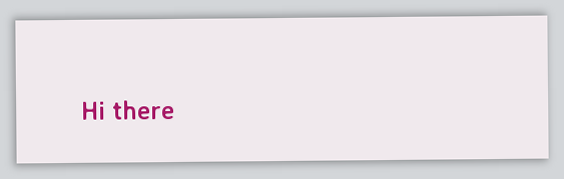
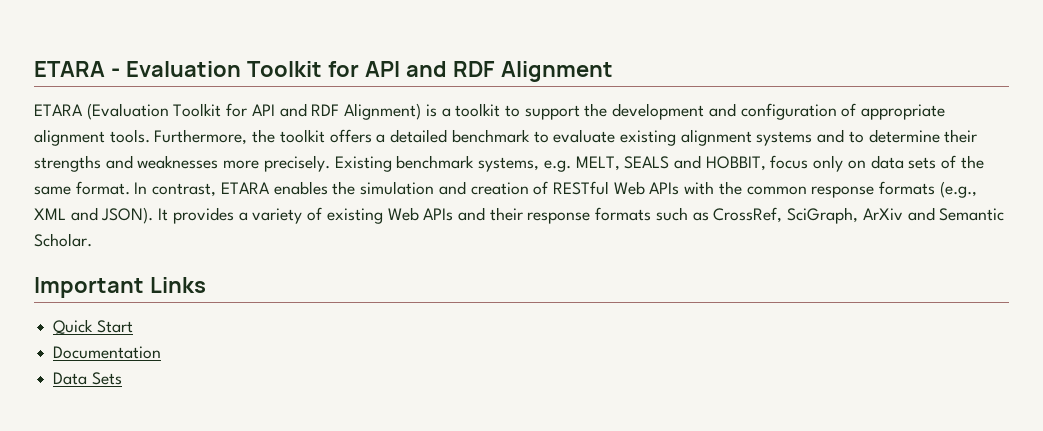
[81,99,175,120] Hi there -> [34,61,613,82] [34,103,946,120] [34,129,978,146] [34,155,984,172] [34,181,977,198] [34,207,1005,224] [34,233,92,247] [34,277,206,298] [53,319,133,334] [53,346,162,359] [53,372,122,385] ETARA - Evaluation Toolkit for API and RDF Alignment // ETARA (Evaluation Toolkit for API and RDF Alignment) is a toolkit to support the development and configuration of appropriate alignment tools. Furthermore, the toolkit offers a detailed benchmark to evaluate existing alignment systems and to determine their strengths and weaknesses more precisely. Existing benchmark systems, e.g. MELT, SEALS and HOBBIT, focus only on data sets of the same format. In contrast, ETARA enables the simulation and creation of RESTful Web APIs with the common response formats (e.g., XML and JSON). It provides a variety of existing Web APIs and their response formats such as CrossRef, SciGraph, ArXiv and Semantic Scholar. // Important Links // Quick Start // Documentation // Data Sets

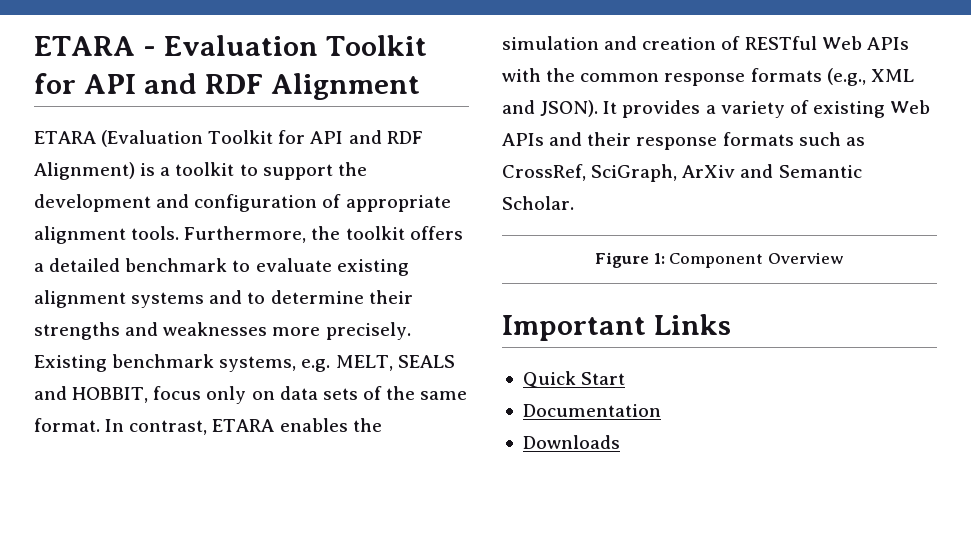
(92, 240) none -> [595,252,844,268] // Figure 1: Component Overview
[53,372,122,385] Data Sets -> [522,435,620,449] Downloads

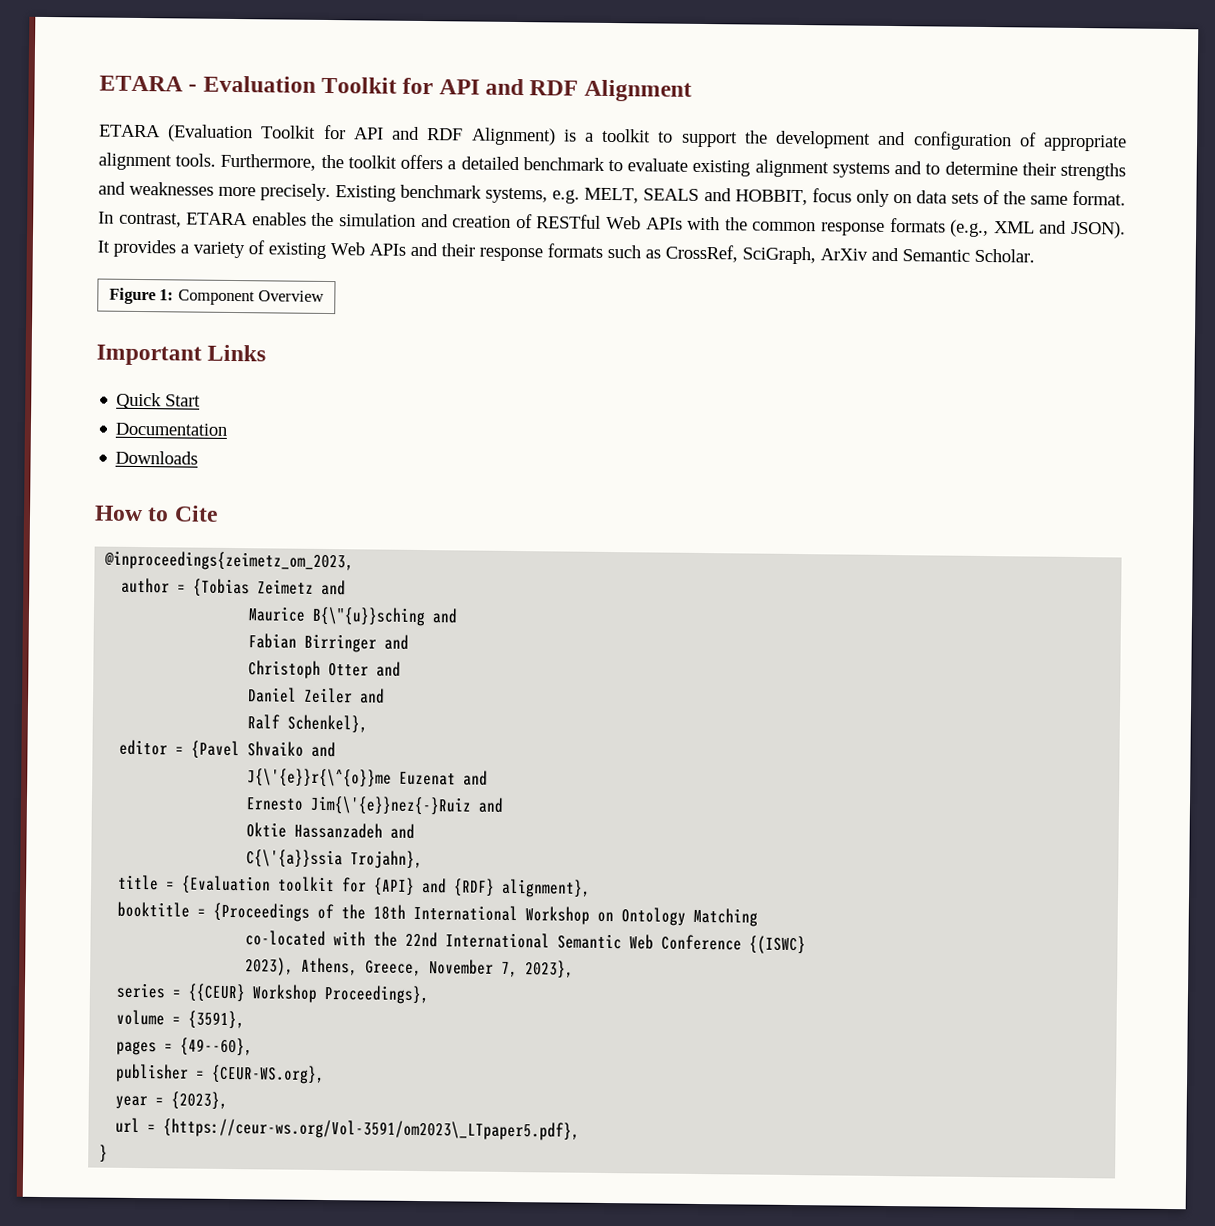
(620, 442) none -> [94,505,218,522] [104,550,355,572] [121,577,347,598] [248,606,459,627] [248,633,410,653] [248,660,402,679] [248,687,386,704] [247,714,369,734] [119,739,337,760] [247,768,489,788] [246,795,505,816] [246,822,416,839] [246,849,424,870] [118,874,592,898] [117,901,759,927] [245,930,807,955] [245,957,575,979] [116,982,431,1005] [116,1009,246,1030] [116,1037,254,1057] [115,1063,326,1085] [115,1091,229,1110] [115,1117,581,1141] [99,1144,109,1163] // How to Cite // @inproceedings{zeimetz_om_2023, // author = {Tobias Zeimetz and // Maurice B{\"{u}}sching and // Fabian Birringer and // Christoph Otter and // Daniel Zeiler and // Ralf Schenkel}, // editor = {Pavel Shvaiko and // J{\'{e}}r{\^{o}}me Euzenat and // Ernesto Jim{\'{e}}nez{-}Ruiz and // Oktie Hassanzadeh and // C{\'{a}}ssia Trojahn}, // title = {Evaluation toolkit for {API} and {RDF} alignment}, // booktitle = {Proceedings of the 18th International Workshop on Ontology Matching // co-located with the 22nd International Semantic Web Conference {(ISWC} // 2023), Athens, Greece, November 7, 2023}, // series = {{CEUR} Workshop Proceedings}, // volume = {3591}, // pages = {49--60}, // publisher = {CEUR-WS.org}, // year = {2023}, // url = {https://ceur-ws.org/Vol-3591/om2023\_LTpaper5.pdf}, // }

